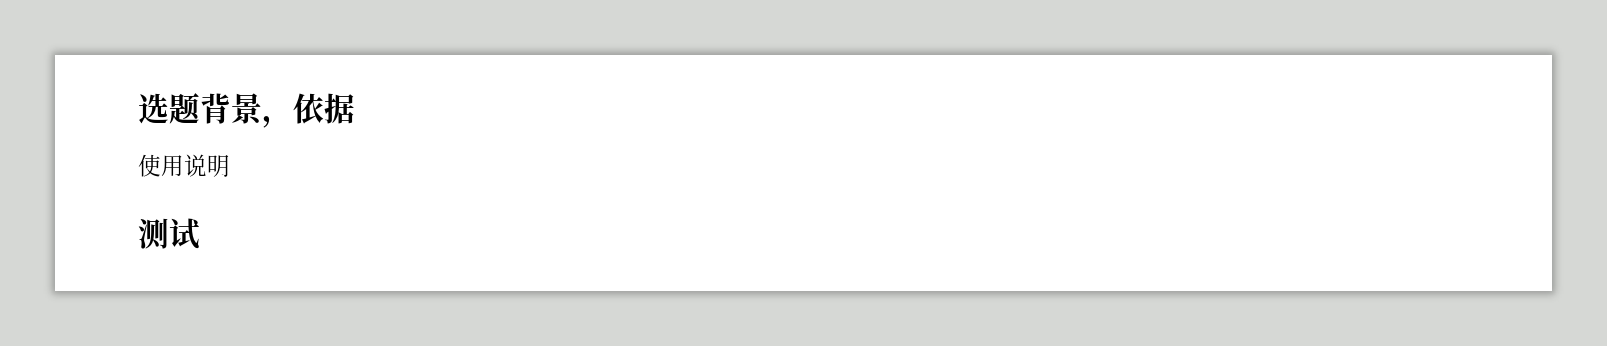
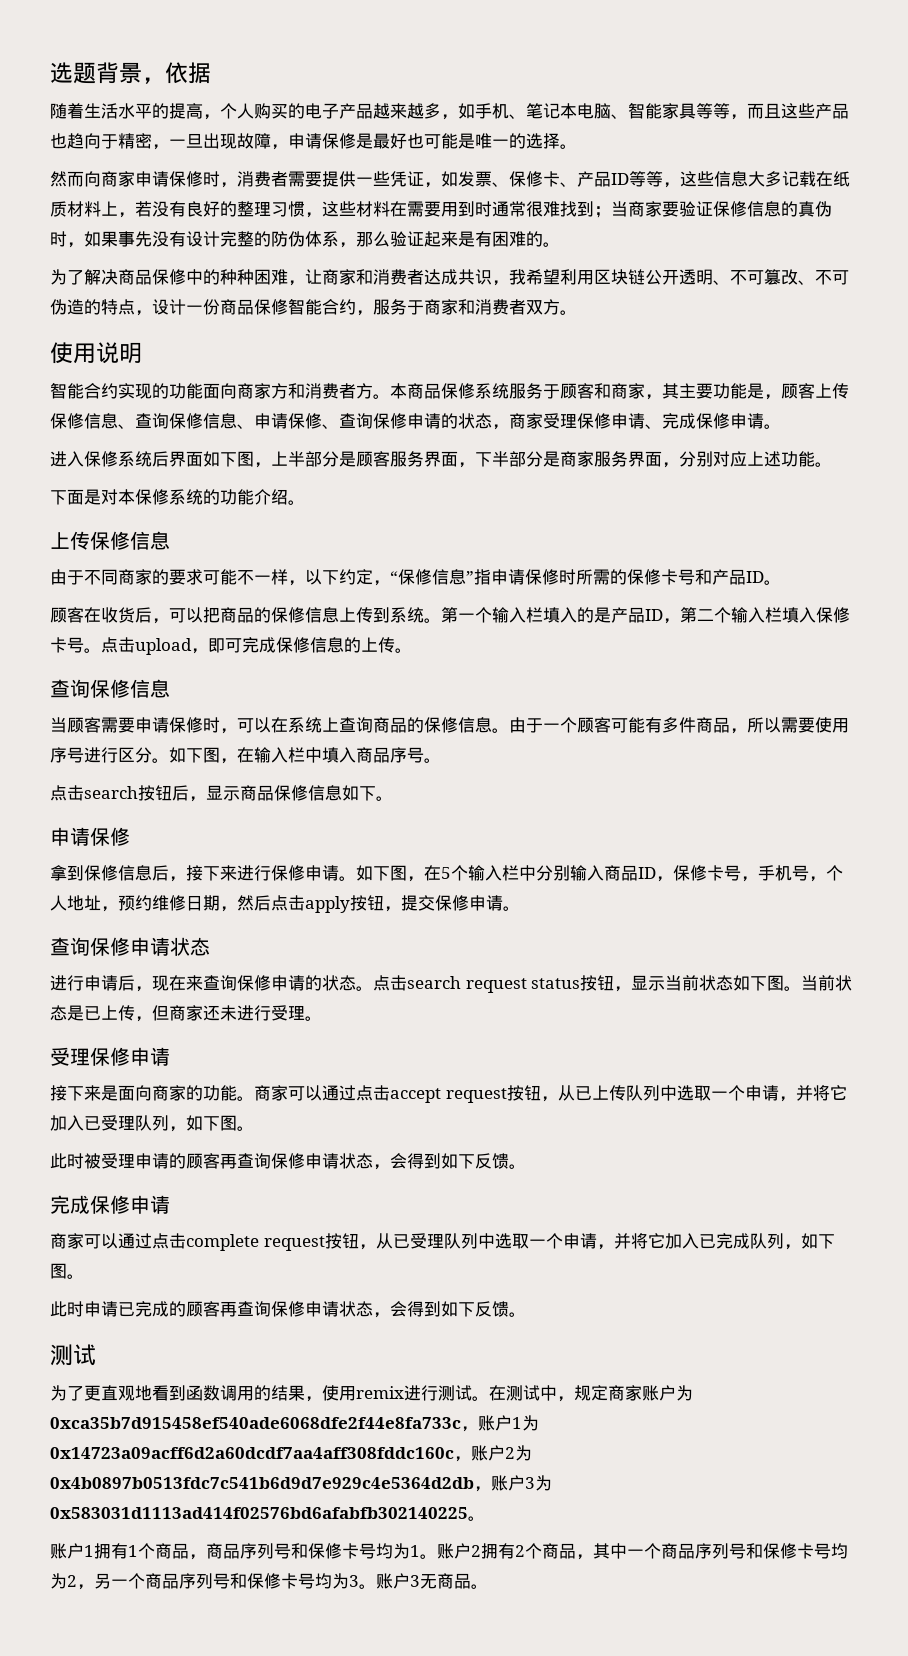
[138,154,230,177] [138,218,200,250] 使用说明 // 测试 -> [50,102,849,120] [50,133,577,150] [50,171,850,188] [50,201,832,218] [50,231,560,248] [50,269,849,286] [50,298,577,316] [50,342,142,364] [50,382,849,400] [50,413,781,430] [50,451,832,468] [50,489,305,505] [50,531,170,550] [50,569,781,586] [50,607,850,624] [50,637,412,655] [50,679,170,698] [50,717,849,734] [50,747,441,764] [50,785,393,802] [50,827,130,846] [50,865,843,882] [50,895,520,913] [50,937,210,956] [50,975,853,993] [50,1005,322,1022] [50,1047,170,1066] [50,1085,847,1103] [50,1115,254,1132] [50,1153,526,1170] [50,1195,170,1214] [50,1233,835,1251] [50,1263,84,1279] [50,1301,526,1318] [50,1344,96,1366] [50,1385,693,1402] [50,1415,539,1432] [50,1445,532,1462] [50,1475,552,1492] [50,1507,485,1521] [50,1543,848,1560] [50,1573,488,1590] 随着生活水平的提高，个人购买的电子产品越来越多，如手机、笔记本电脑、智能家具等等，而且这些产品也趋向于精密，一旦出现故障，申请保修是最好也可能是唯一的选择。 // 然而向商家申请保修时，消费者需要提供一些凭证，如发票、保修卡、产品ID等等，这些信息大多记载在纸质材料上，若没有良好的整理习惯，这些材料在需要用到时通常很难找到；当商家要验证保修信息的真伪时，如果事先没有设计完整的防伪体系，那么验证起来是有困难的。 // 为了解决商品保修中的种种困难，让商家和消费者达成共识，我希望利用区块链公开透明、不可篡改、不可伪造的特点，设计一份商品保修智能合约，服务于商家和消费者双方。 // 使用说明 // 智能合约实现的功能面向商家方和消费者方。本商品保修系统服务于顾客和商家，其主要功能是，顾客上传保修信息、查询保修信息、申请保修、查询保修申请的状态，商家受理保修申请、完成保修申请。 // 进入保修系统后界面如下图，上半部分是顾客服务界面，下半部分是商家服务界面，分别对应上述功能。 // 下面是对本保修系统的功能介绍。 // 上传保修信息 // 由于不同商家的要求可能不一样，以下约定，“保修信息”指申请保修时所需的保修卡号和产品ID。 // 顾客在收货后，可以把商品的保修信息上传到系统。第一个输入栏填入的是产品ID，第二个输入栏填入保修卡号。点击upload，即可完成保修信息的上传。 // 查询保修信息 // 当顾客需要申请保修时，可以在系统上查询商品的保修信息。由于一个顾客可能有多件商品，所以需要使用序号进行区分。如下图，在输入栏中填入商品序号。 // 点击search按钮后，显示商品保修信息如下。 // 申请保修 // 拿到保修信息后，接下来进行保修申请。如下图，在5个输入栏中分别输入商品ID，保修卡号，手机号，个人地址，预约维修日期，然后点击apply按钮，提交保修申请。 // 查询保修申请状态 // 进行申请后，现在来查询保修申请的状态。点击search request status按钮，显示当前状态如下图。当前状态是已上传，但商家还未进行受理。 // 受理保修申请 // 接下来是面向商家的功能。商家可以通过点击accept request按钮，从已上传队列中选取一个申请，并将它加入已受理队列，如下图。 // 此时被受理申请的顾客再查询保修申请状态，会得到如下反馈。 // 完成保修申请 // 商家可以通过点击complete request按钮，从已受理队列中选取一个申请，并将它加入已完成队列，如下图。 // 此时申请已完成的顾客再查询保修申请状态，会得到如下反馈。 // 测试 // 为了更直观地看到函数调用的结果，使用remix进行测试。在测试中，规定商家账户为0xca35b7d915458ef540ade6068dfe2f44e8fa733c，账户1为0x14723a09acff6d2a60dcdf7aa4aff308fddc160c，账户2为0x4b0897b0513fdc7c541b6d9d7e929c4e5364d2db，账户3为0x583031d1113ad414f02576bd6afabfb302140225。 // 账户1拥有1个商品，商品序列号和保修卡号均为1。账户2拥有2个商品，其中一个商品序列号和保修卡号均为2，另一个商品序列号和保修卡号均为3。账户3无商品。

